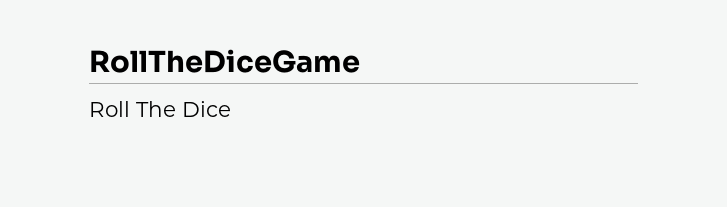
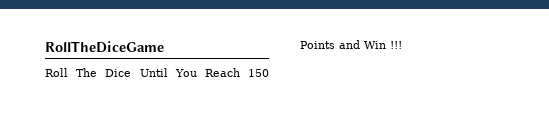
(231, 109) none -> [139,68,269,77] [300,40,402,49] Until You Reach 150 Points and Win !!!

